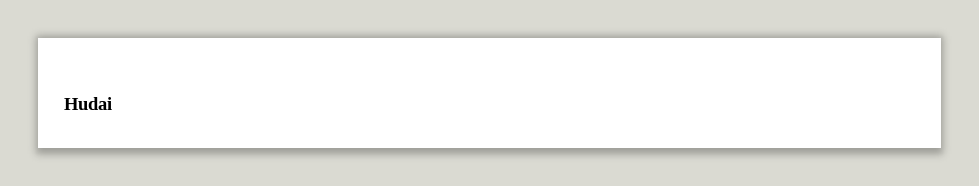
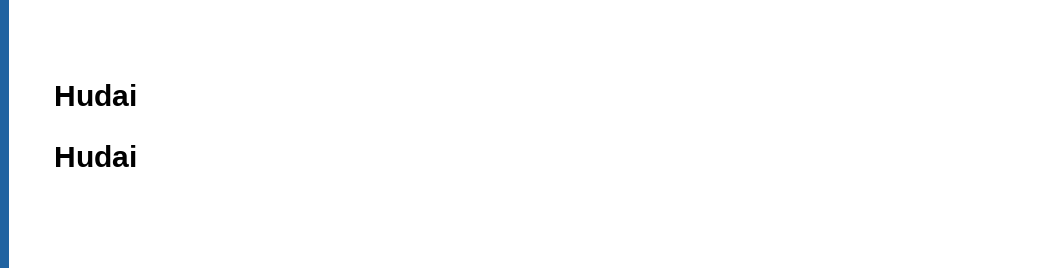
[64,97,112,110] Hudai -> [54,84,137,106] [54,145,137,167] Hudai // Hudai

